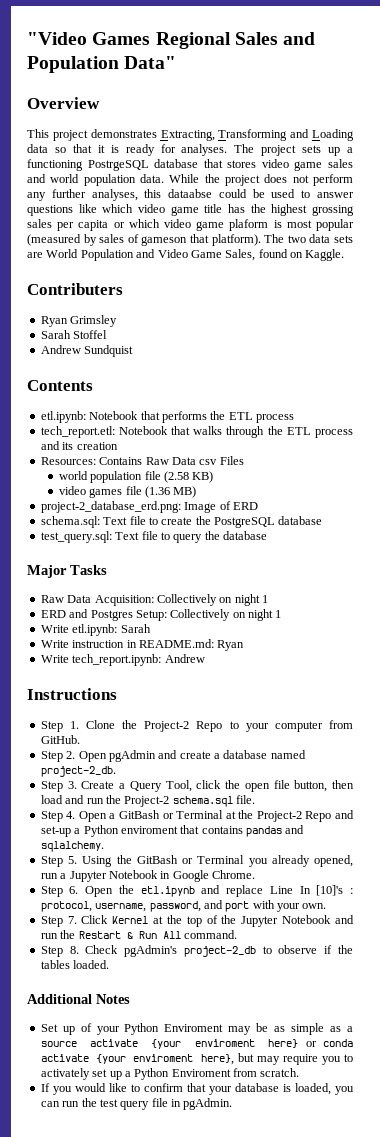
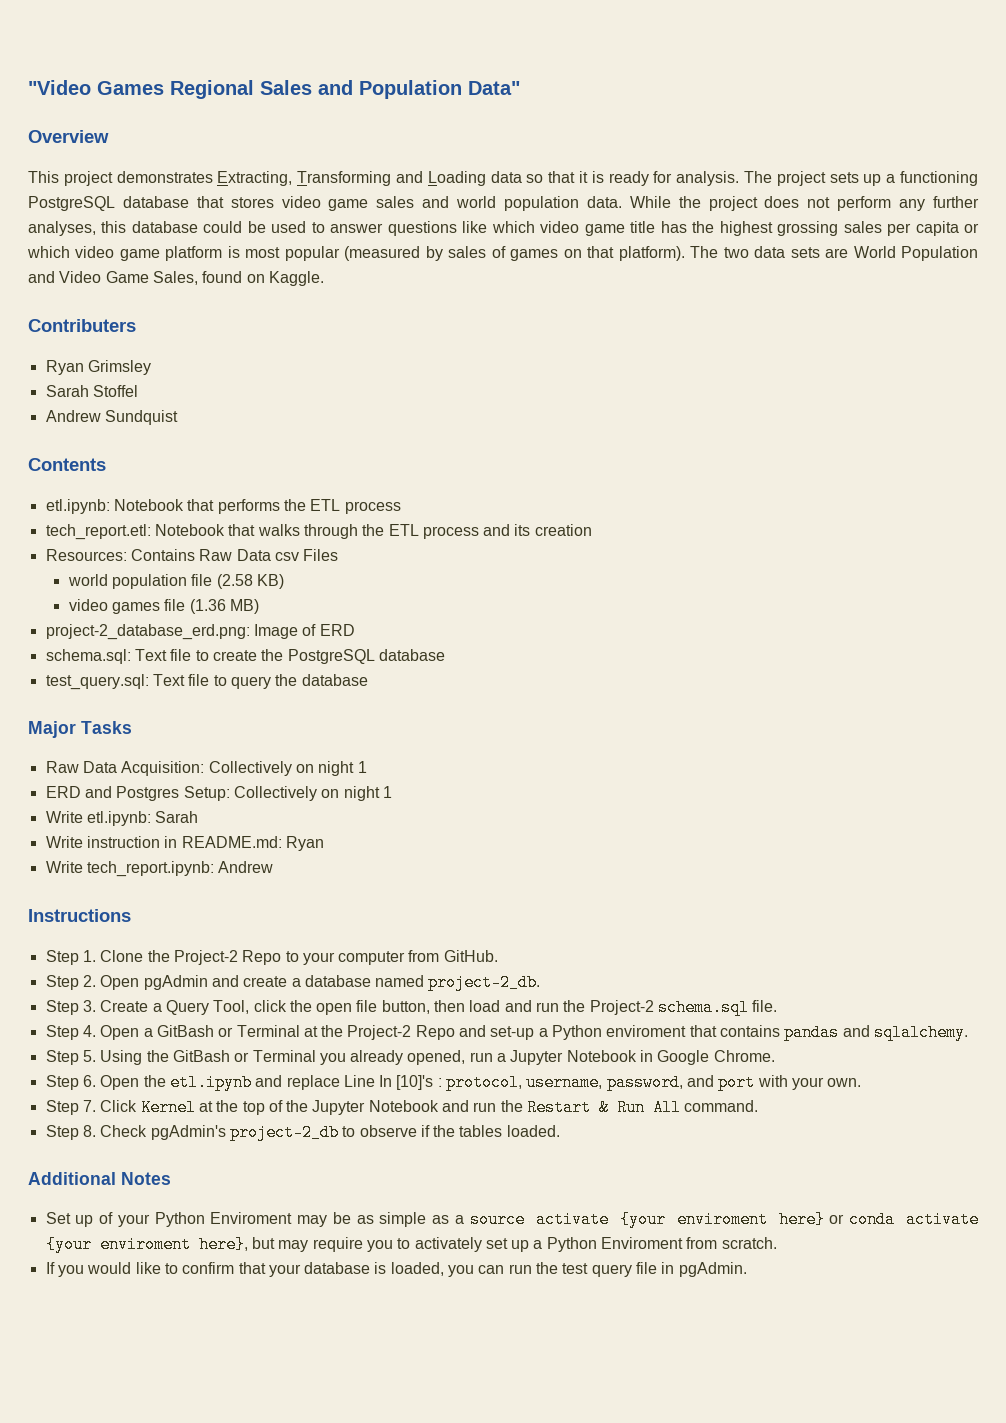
[181,144,228,156] analyses. -> [676,171,740,186] analysis.
[87,160,149,171] PostrgeSQL -> [28,196,115,211] PostgreSQL
[168,189,213,198] dataabse -> [131,221,198,233] database
[229,219,269,231] plaform -> [165,246,223,261] platform
[141,236,188,246] gameson -> [510,249,582,261] games on

